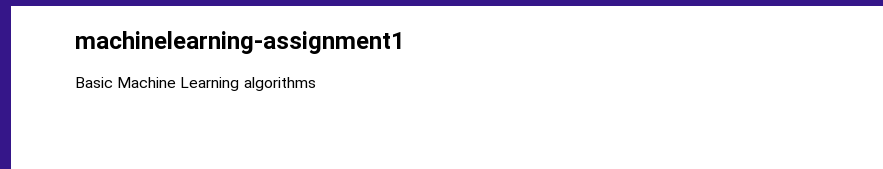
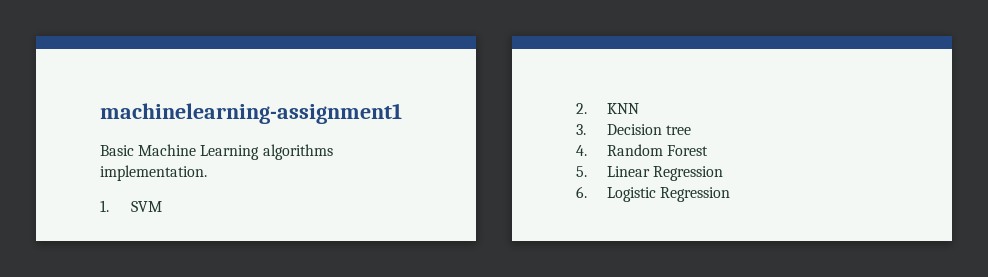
(316, 84) none -> [100,165,207,181] [100,200,162,212] [576,103,639,114] [576,124,691,135] [576,144,708,156] [576,166,723,181] [576,186,730,202] implementation. // 1. SVM // 2. KNN // 3. Decision tree // 4. Random Forest // 5. Linear Regression // 6. Logistic Regression

